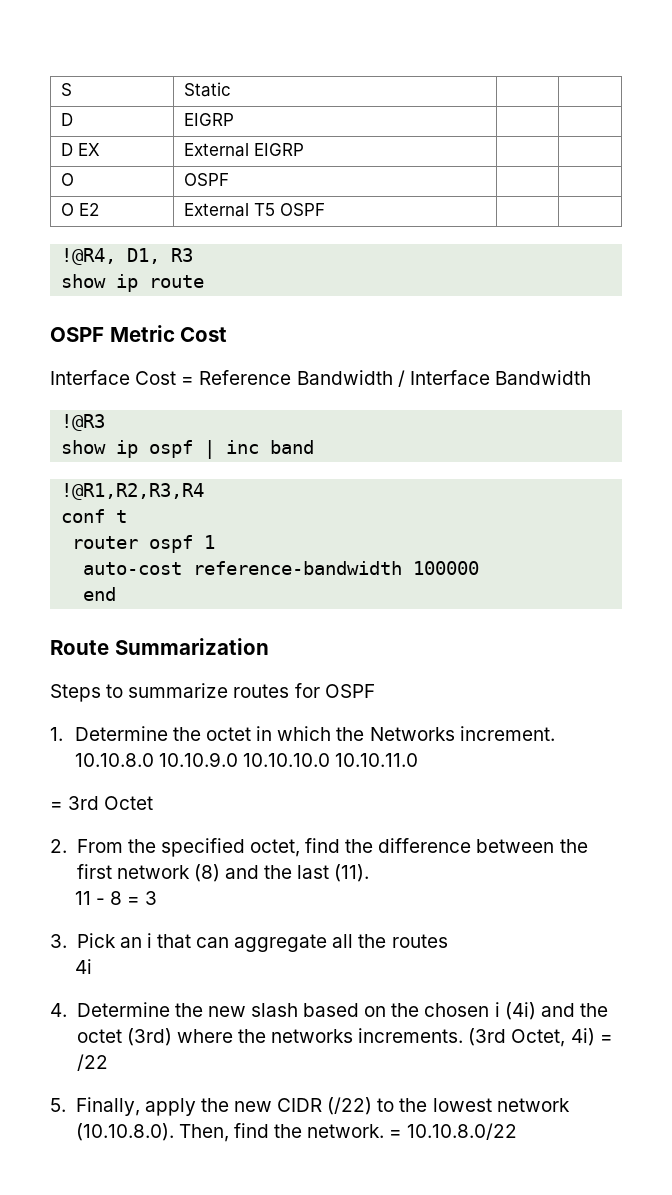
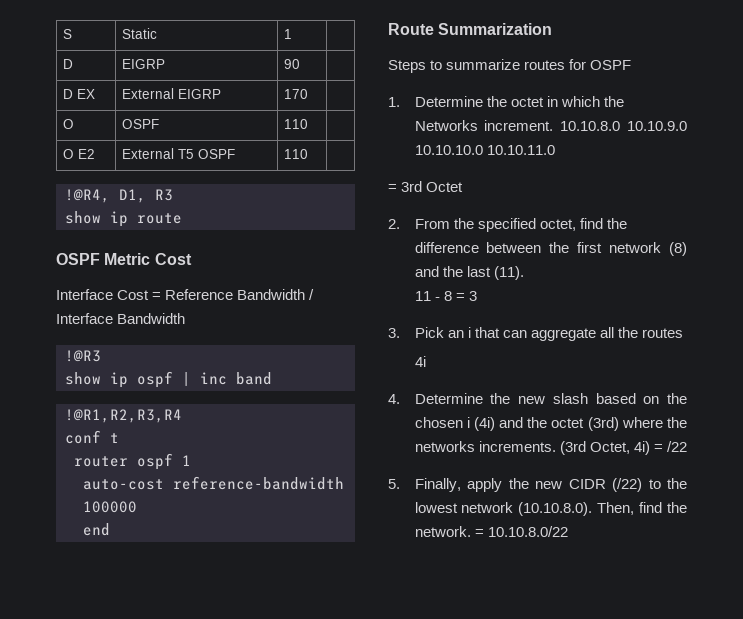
(232, 89) none -> [284,29,293,39] 1
(235, 119) none -> [284,59,301,69] 90
(305, 149) none -> [284,89,309,99] 170
(230, 179) none -> [284,119,309,129] 110
(326, 209) none -> [284,149,309,159] 110

